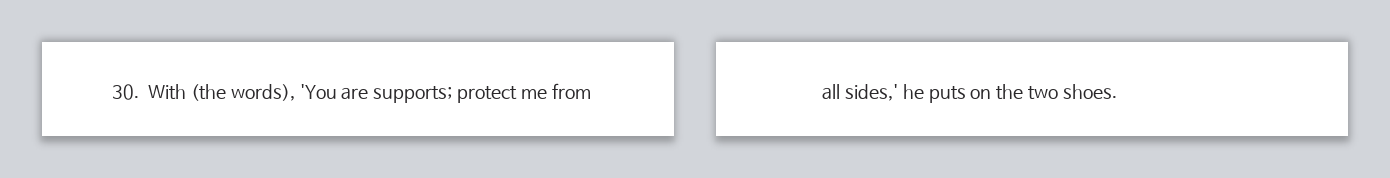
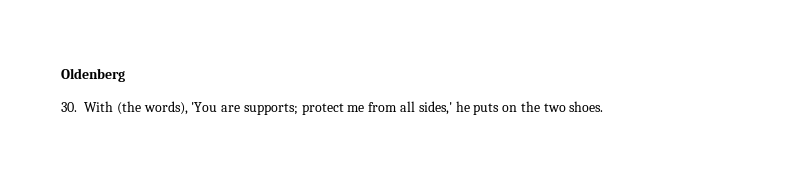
(112, 92) none -> [61,68,125,82] Oldenberg //

